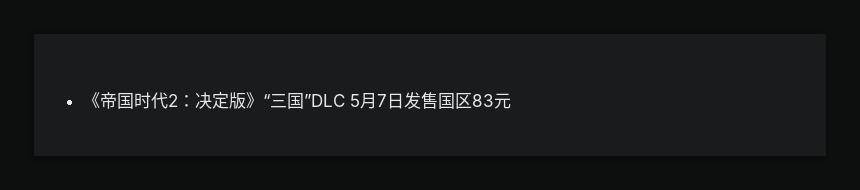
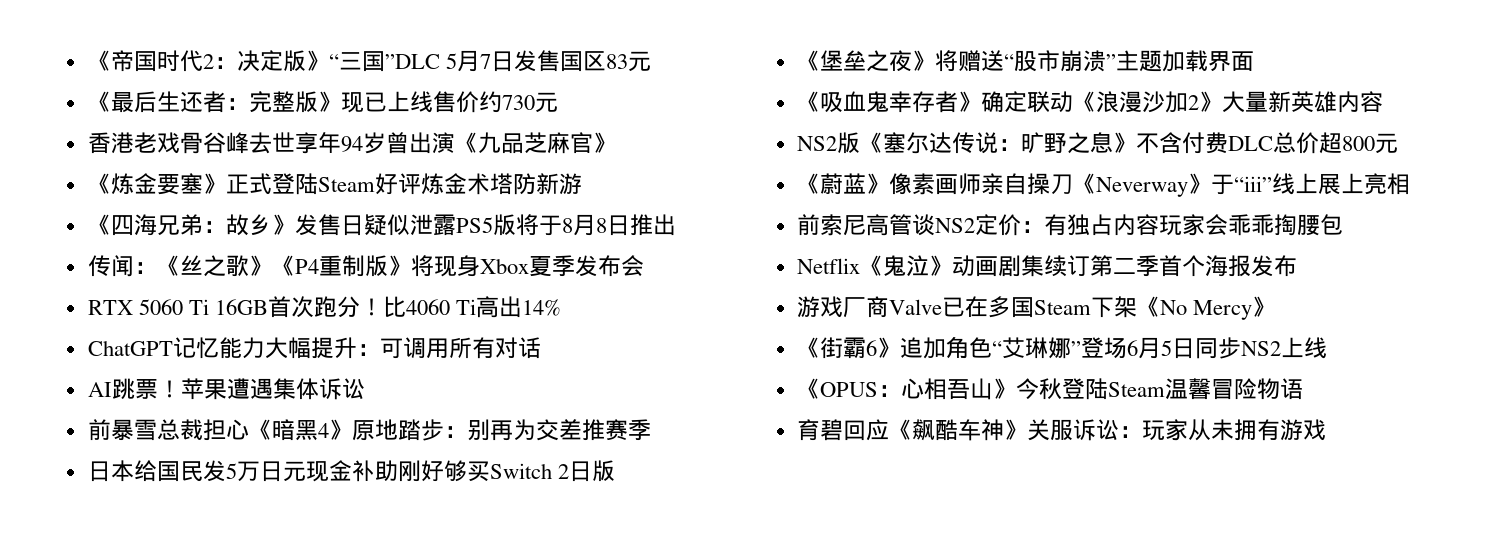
(511, 101) none -> [87,91,558,113] [87,132,616,154] [87,173,582,195] [87,214,676,236] [87,255,644,277] [87,296,562,318] [87,337,541,359] [87,378,365,400] [87,419,651,441] [87,460,615,482] [796,50,1254,72] [796,91,1383,113] [796,132,1398,154] [796,173,1410,197] [796,214,1343,236] [796,255,1297,277] [796,296,1275,320] [796,336,1327,359] [796,378,1303,400] [796,419,1326,441] // 《最后生还者：完整版》现已上线售价约730元 // 香港老戏骨谷峰去世享年94岁曾出演《九品芝麻官》 // 《炼金要塞》正式登陆Steam好评炼金术塔防新游 // 《四海兄弟：故乡》发售日疑似泄露PS5版将于8月8日推出 // 传闻：《丝之歌》《P4重制版》将现身Xbox夏季发布会 // RTX 5060 Ti 16GB首次跑分！比4060 Ti高出14% // ChatGPT记忆能力大幅提升：可调用所有对话 // AI跳票！苹果遭遇集体诉讼 // 前暴雪总裁担心《暗黑4》原地踏步：别再为交差推赛季 // 日本给国民发5万日元现金补助刚好够买Switch 2日版 // 《堡垒之夜》将赠送“股市崩溃”主题加载界面 // 《吸血鬼幸存者》确定联动《浪漫沙加2》大量新英雄内容 // NS2版《塞尔达传说：旷野之息》不含付费DLC总价超800元 // 《蔚蓝》像素画师亲自操刀《Neverway》于“iii”线上展上亮相 // 前索尼高管谈NS2定价：有独占内容玩家会乖乖掏腰包 // Netflix《鬼泣》动画剧集续订第二季首个海报发布 // 游戏厂商Valve已在多国Steam下架《No Mercy》 // 《街霸6》追加角色“艾琳娜”登场6月5日同步NS2上线 // 《OPUS：心相吾山》今秋登陆Steam温馨冒险物语 // 育碧回应《飙酷车神》关服诉讼：玩家从未拥有游戏

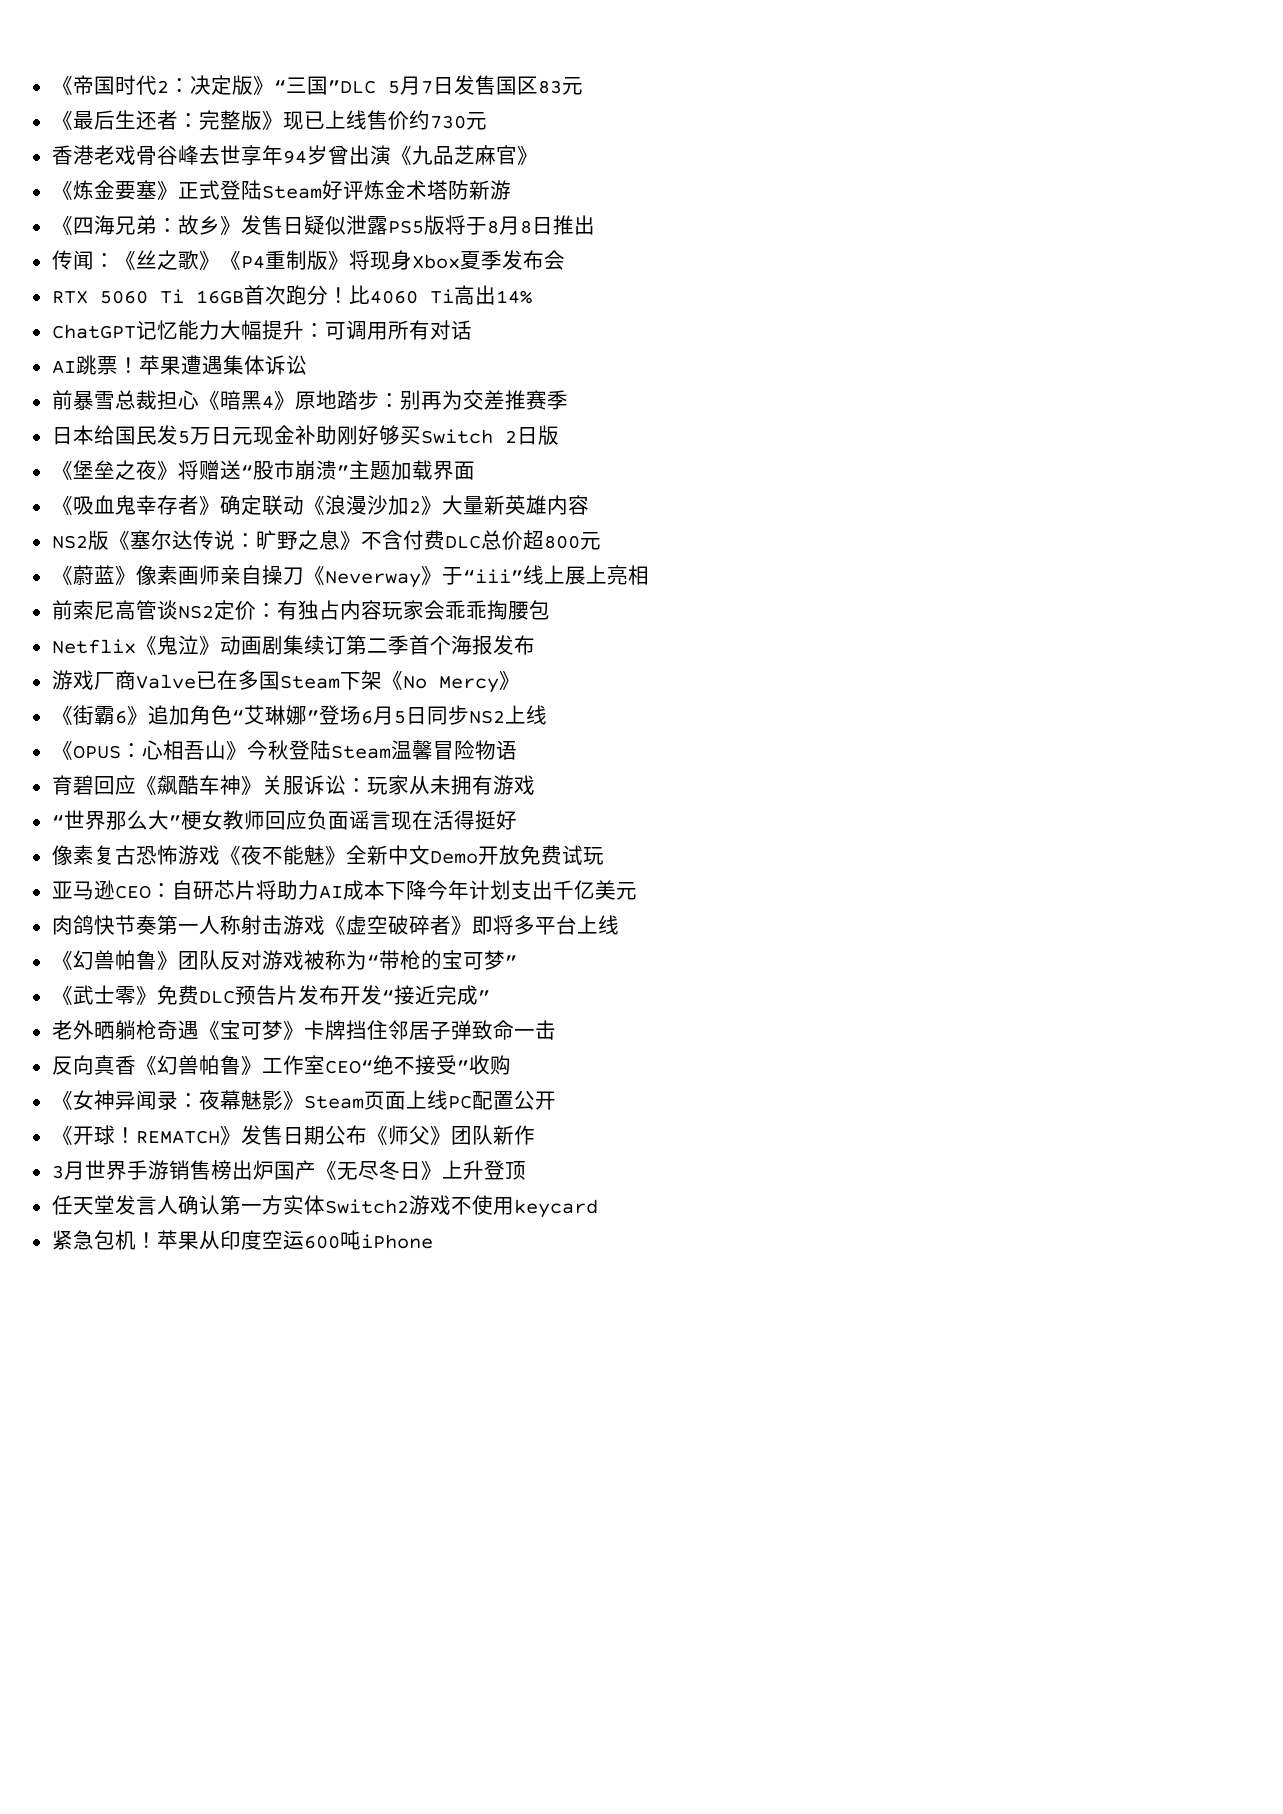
(1326, 430) none -> [51,810,517,830] [51,845,604,865] [51,880,637,900] [51,915,619,935] [51,950,517,970] [51,985,490,1005] [51,1020,556,1040] [51,1055,511,1075] [51,1090,556,1110] [51,1125,535,1145] [51,1160,526,1180] [51,1195,598,1218] [51,1230,433,1250] // “世界那么大”梗女教师回应负面谣言现在活得挺好 // 像素复古恐怖游戏《夜不能魅》全新中文Demo开放免费试玩 // 亚马逊CEO：自研芯片将助力AI成本下降今年计划支出千亿美元 // 肉鸽快节奏第一人称射击游戏《虚空破碎者》即将多平台上线 // 《幻兽帕鲁》团队反对游戏被称为“带枪的宝可梦” // 《武士零》免费DLC预告片发布开发“接近完成” // 老外晒躺枪奇遇《宝可梦》卡牌挡住邻居子弹致命一击 // 反向真香《幻兽帕鲁》工作室CEO“绝不接受”收购 // 《女神异闻录：夜幕魅影》Steam页面上线PC配置公开 // 《开球！REMATCH》发售日期公布《师父》团队新作 // 3月世界手游销售榜出炉国产《无尽冬日》上升登顶 // 任天堂发言人确认第一方实体Switch2游戏不使用keycard // 紧急包机！苹果从印度空运600吨iPhone

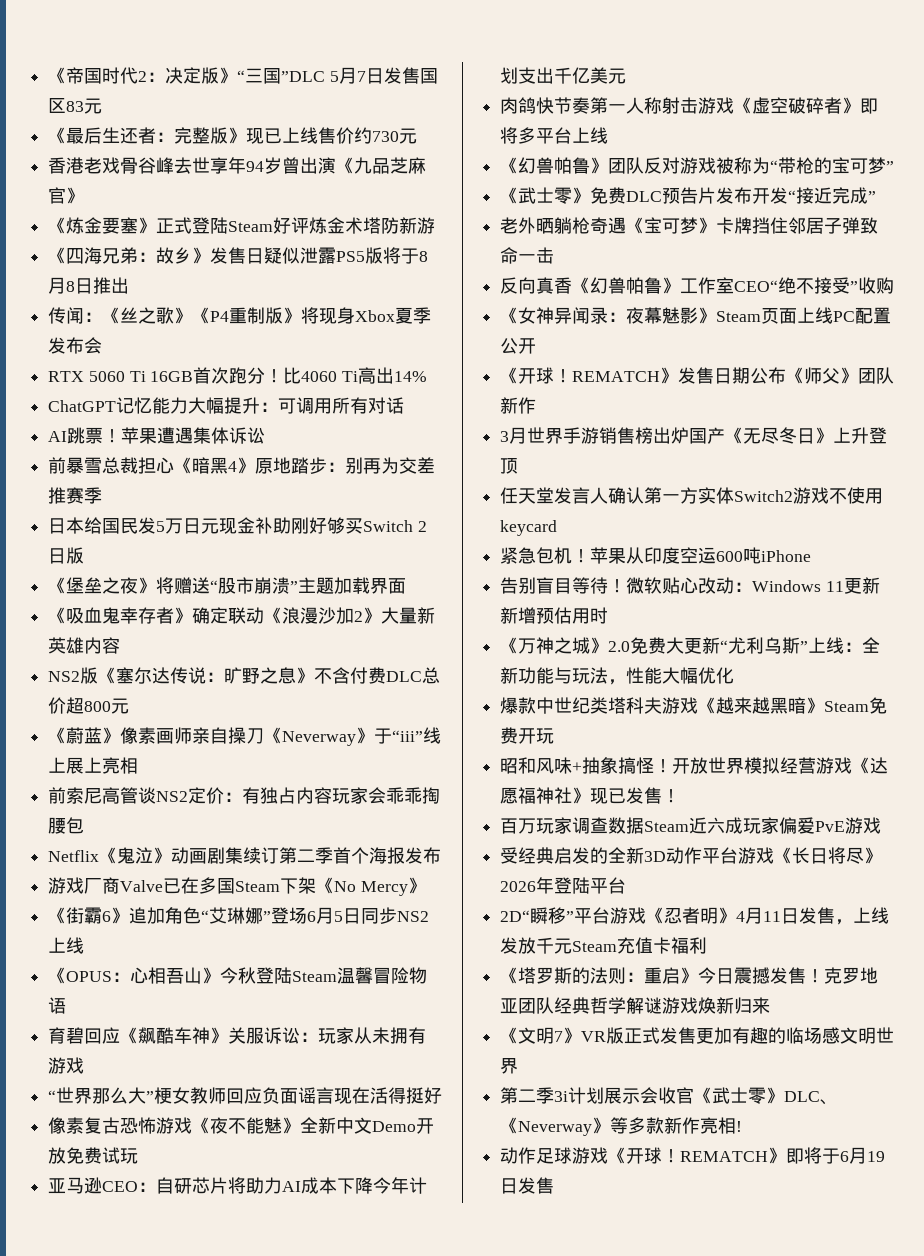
(433, 1241) none -> [500,577,880,594] [500,607,609,624] [500,637,881,654] [500,667,735,685] [500,697,888,714] [500,727,555,744] [500,757,889,774] [500,787,681,804] [500,817,882,834] [500,847,883,864] [500,877,627,894] [500,907,890,925] [500,937,708,954] [500,967,879,984] [500,997,771,1014] [500,1027,895,1044] [500,1058,519,1074] [500,1087,839,1105] [500,1117,743,1136] [500,1147,886,1164] [500,1177,555,1194] // 告别盲目等待！微软贴心改动：Windows 11更新新增预估用时 // 《万神之城》2.0免费大更新“尤利乌斯”上线：全新功能与玩法，性能大幅优化 // 爆款中世纪类塔科夫游戏《越来越黑暗》Steam免费开玩 // 昭和风味+抽象搞怪！开放世界模拟经营游戏《达愿福神社》现已发售！ // 百万玩家调查数据Steam近六成玩家偏爱PvE游戏 // 受经典启发的全新3D动作平台游戏《长日将尽》2026年登陆平台 // 2D“瞬移”平台游戏《忍者明》4月11日发售，上线发放千元Steam充值卡福利 // 《塔罗斯的法则：重启》今日震撼发售！克罗地亚团队经典哲学解谜游戏焕新归来 // 《文明7》VR版正式发售更加有趣的临场感文明世界 // 第二季3i计划展示会收官《武士零》DLC、《Neverway》等多款新作亮相! // 动作足球游戏《开球！REMATCH》即将于6月19日发售

